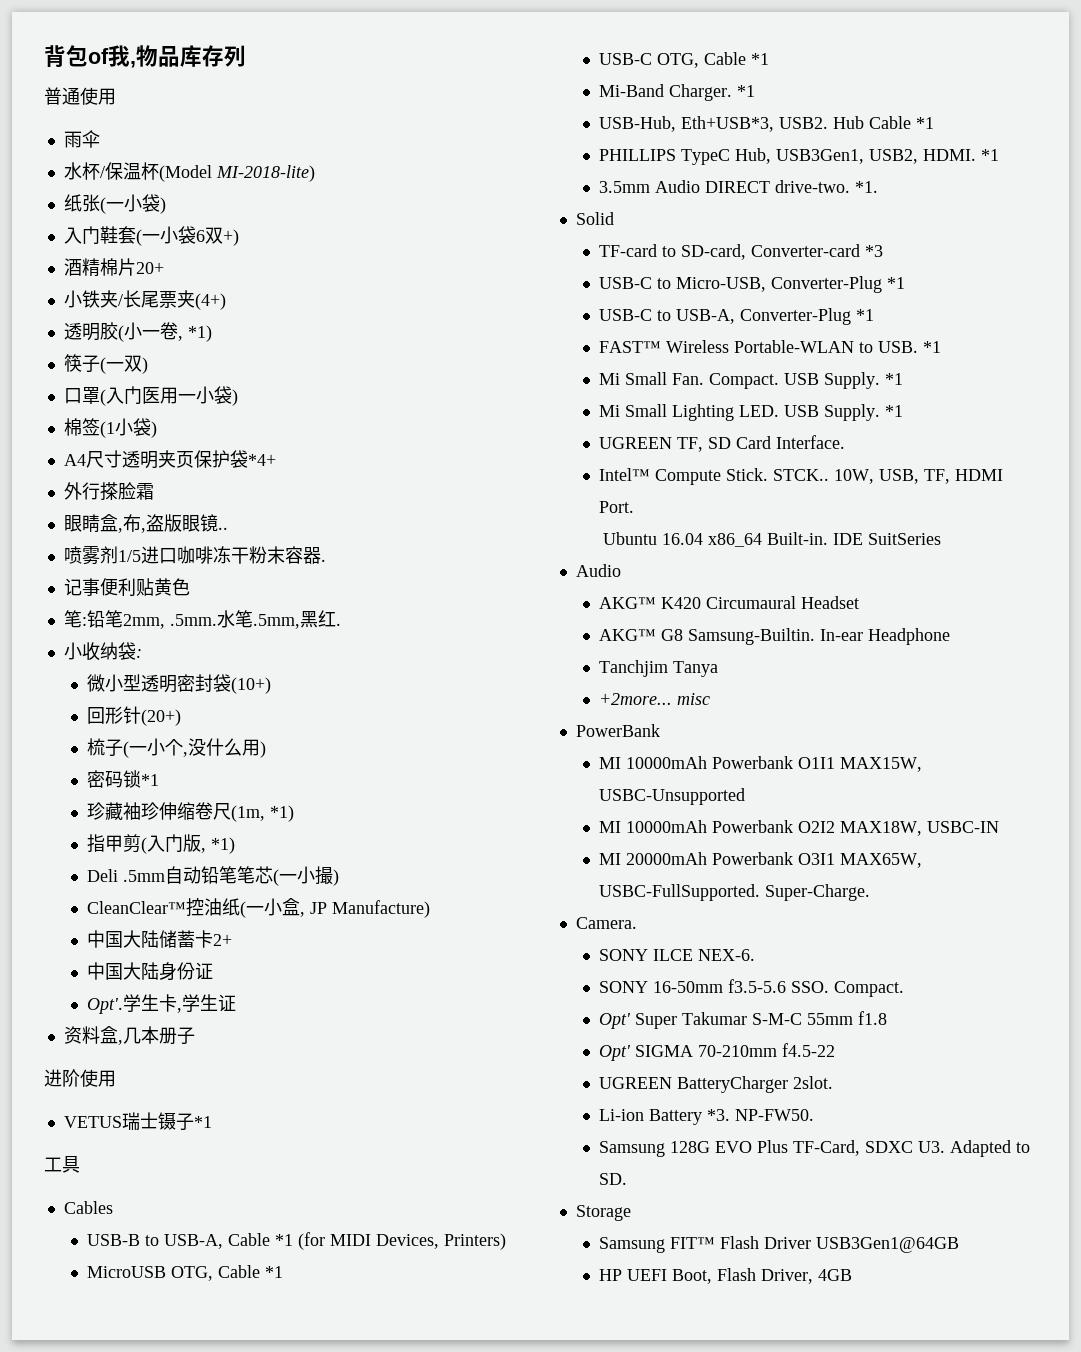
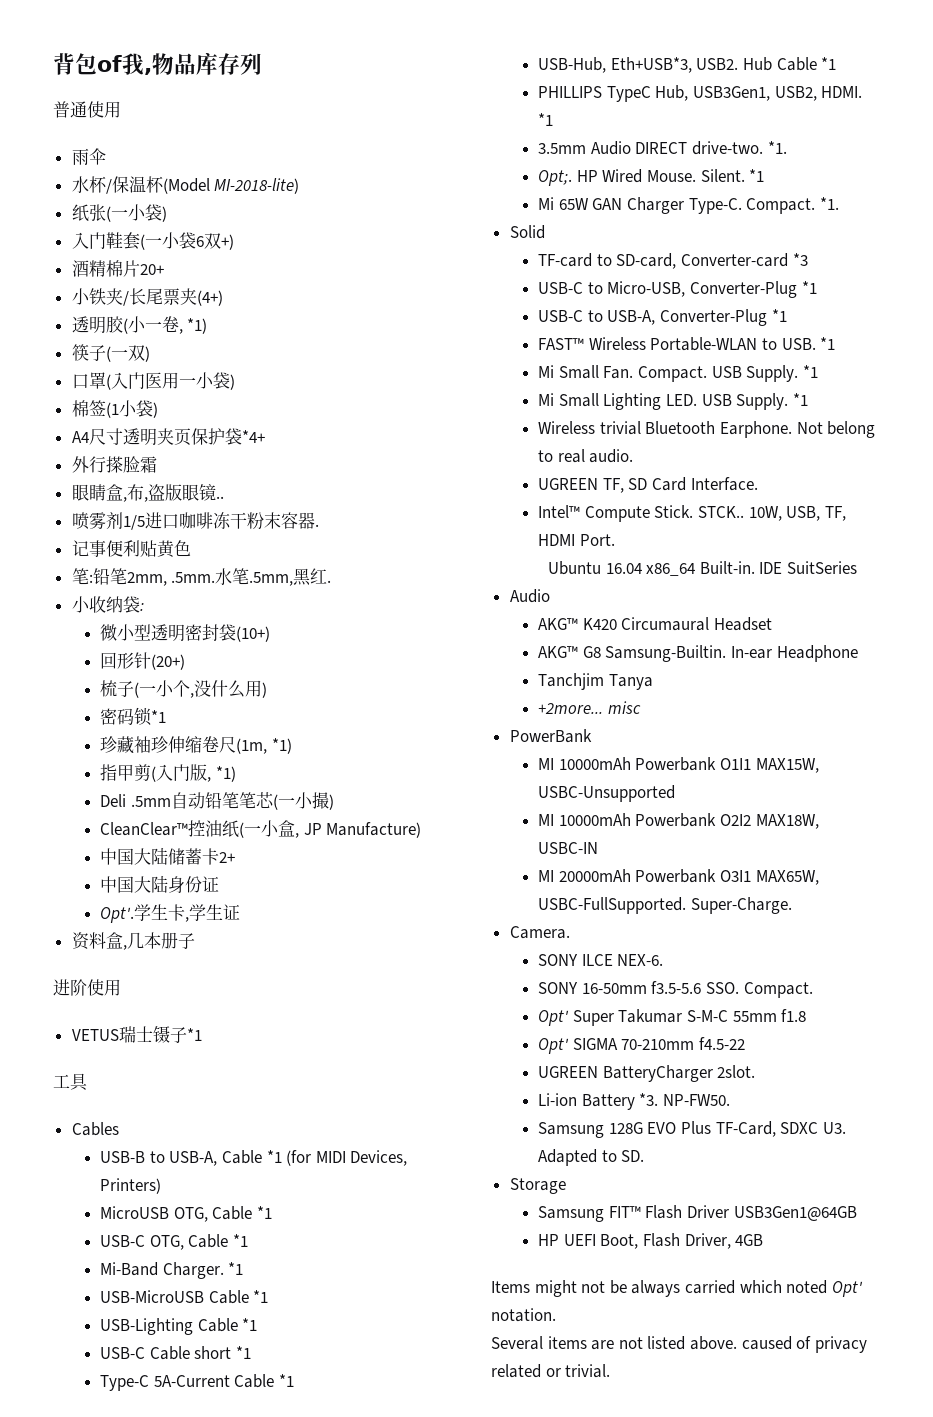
(756, 91) none -> [100,1290,269,1304] [100,1318,258,1335] [100,1346,251,1360] [100,1374,294,1391] // USB-MicroUSB Cable *1 // USB-Lighting Cable *1 // USB-C Cable short *1 // Type-C 5A-Current Cable *1
(879, 187) none -> [538,169,765,186] [538,197,839,214] // Opt;. HP Wired Mouse. Silent. *1 // Mi 65W GAN Charger Type-C. Compact. *1.
(904, 411) none -> [538,421,876,438] [538,449,634,463] // Wireless trivial Bluetooth Earphone. Not belong to real audio.
(853, 1275) none -> [491,1280,863,1297] [491,1308,556,1322] [491,1336,867,1353] [491,1364,611,1378] // Items might not be always carried which noted Opt' notation. // Several items are not listed above. caused of privacy related or trivial.

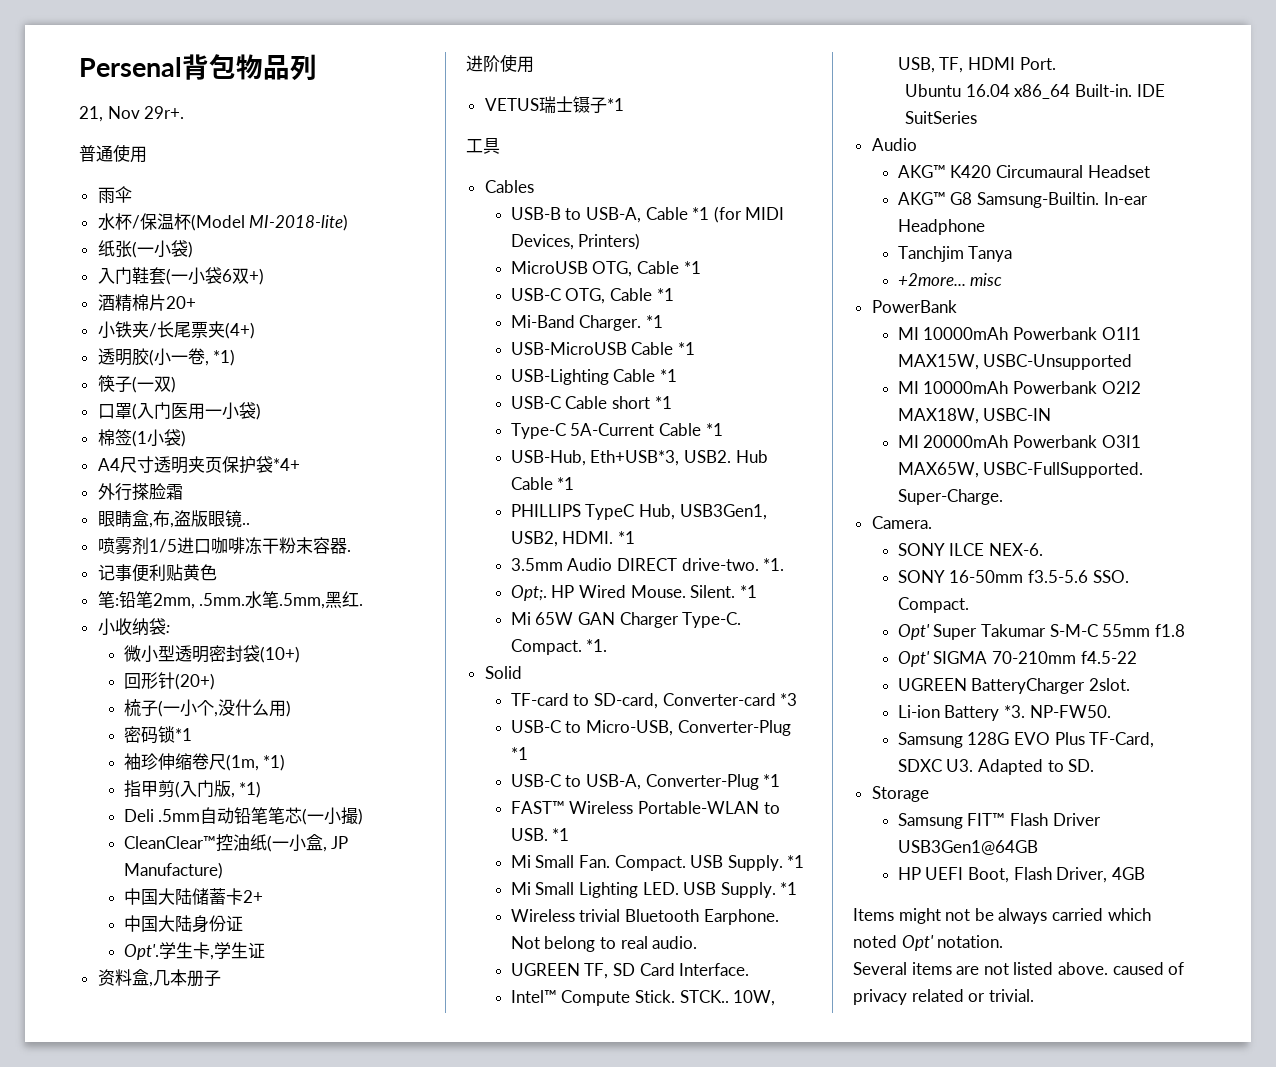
[53,52,262,75] 背包of我,物品库存列 -> [79,54,317,81] [79,106,185,122] Persenal背包物品列 // 21, Nov 29r+.
[100,736,135,754] 珍藏 -> (192, 734) none

